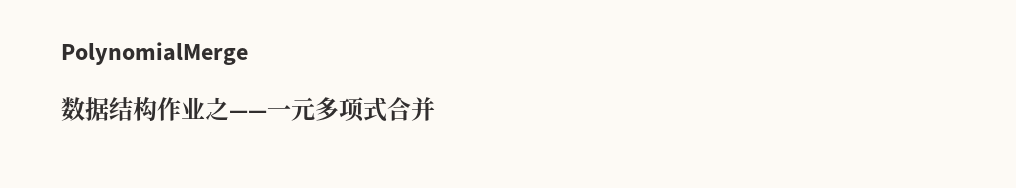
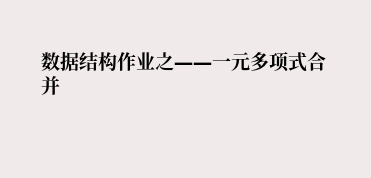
[61,42,248,65] PolynomialMerge // -> (41, 61) none

